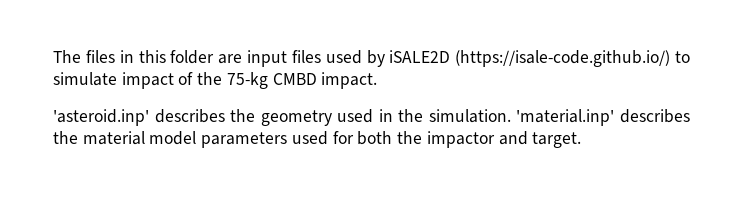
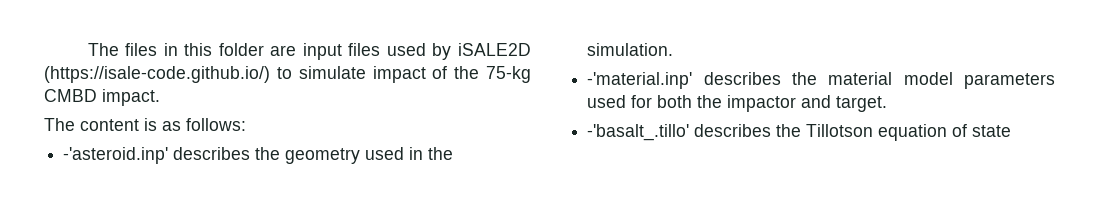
[53,109,149,126] 'asteroid.inp' -> [44,118,246,131] [63,147,169,164] The content is as follows: // -'asteroid.inp'
[516,109,615,126] 'material.inp' -> [587,72,693,89] // -'material.inp'
(582, 140) none -> [587,124,1012,141] // -'basalt_.tillo' describes the Tillotson equation of state

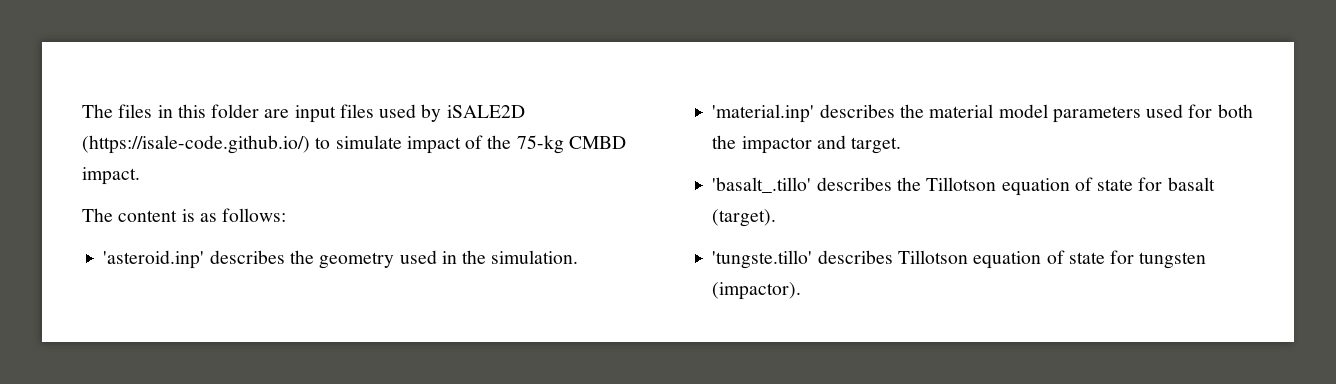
[63,147,169,164] -'asteroid.inp' -> [103,250,205,269] 'asteroid.inp'
[587,72,693,89] -'material.inp' -> [712,104,815,123] 'material.inp'
[587,124,690,141] -'basalt_.tillo' -> [712,177,812,193] 'basalt_.tillo'
(1012, 131) none -> [1138,177,1215,191] [712,209,777,227] [712,250,1207,269] [712,282,802,300] for basalt (target). // 'tungste.tillo' describes Tillotson equation of state for tungsten (impactor).

